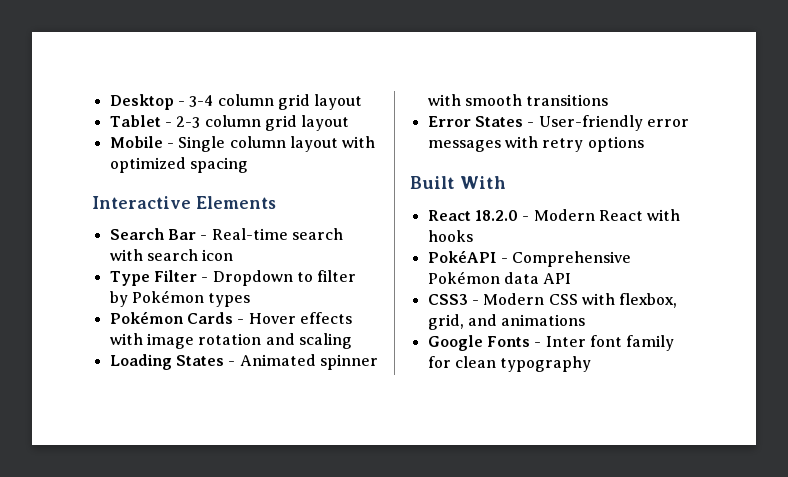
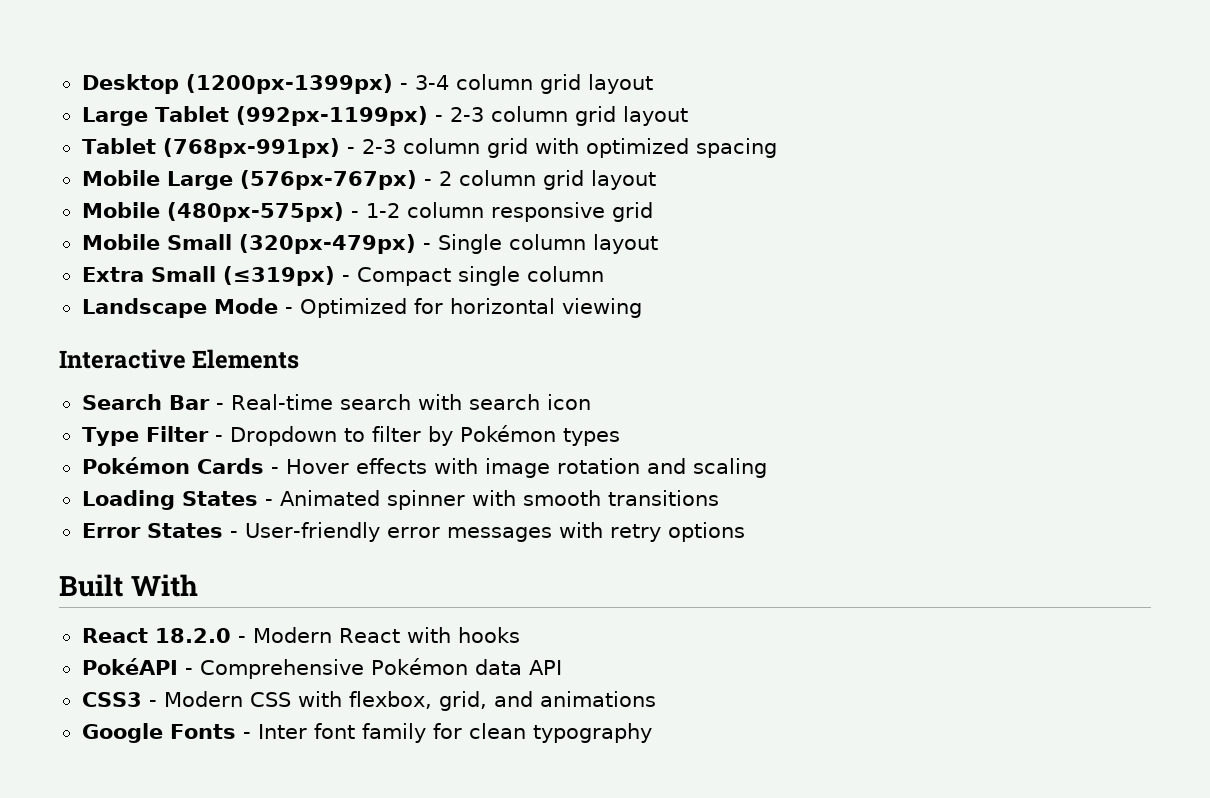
(174, 102) none -> [185,74,393,94] (1200px-1399px)
[109,115,161,127] Tablet -> [81,106,428,126] Large Tablet (992px-1199px)
[109,136,376,152] [109,157,248,173] Mobile - Single column layout with optimized spacing -> [81,138,777,158] [81,170,656,190] [81,202,653,222] [81,234,658,254] [81,266,604,286] [81,298,642,318] Tablet (768px-991px) - 2-3 column grid with optimized spacing // Mobile Large (576px-767px) - 2 column grid layout // Mobile (480px-575px) - 1-2 column responsive grid // Mobile Small (320px-479px) - Single column layout // Extra Small (≤319px) - Compact single column // Landscape Mode - Optimized for horizontal viewing

